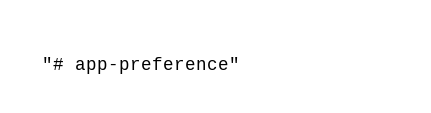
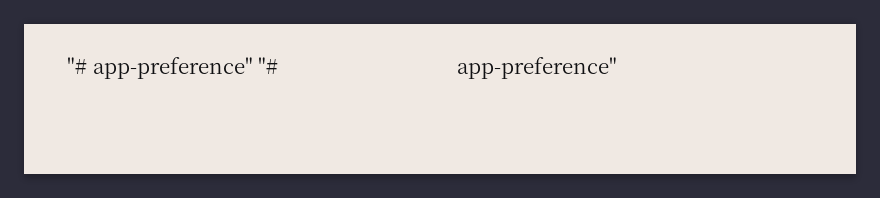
[42,57,240,74] "# app-preference" -> [67,57,617,79] "# app-preference" "# app-preference"

